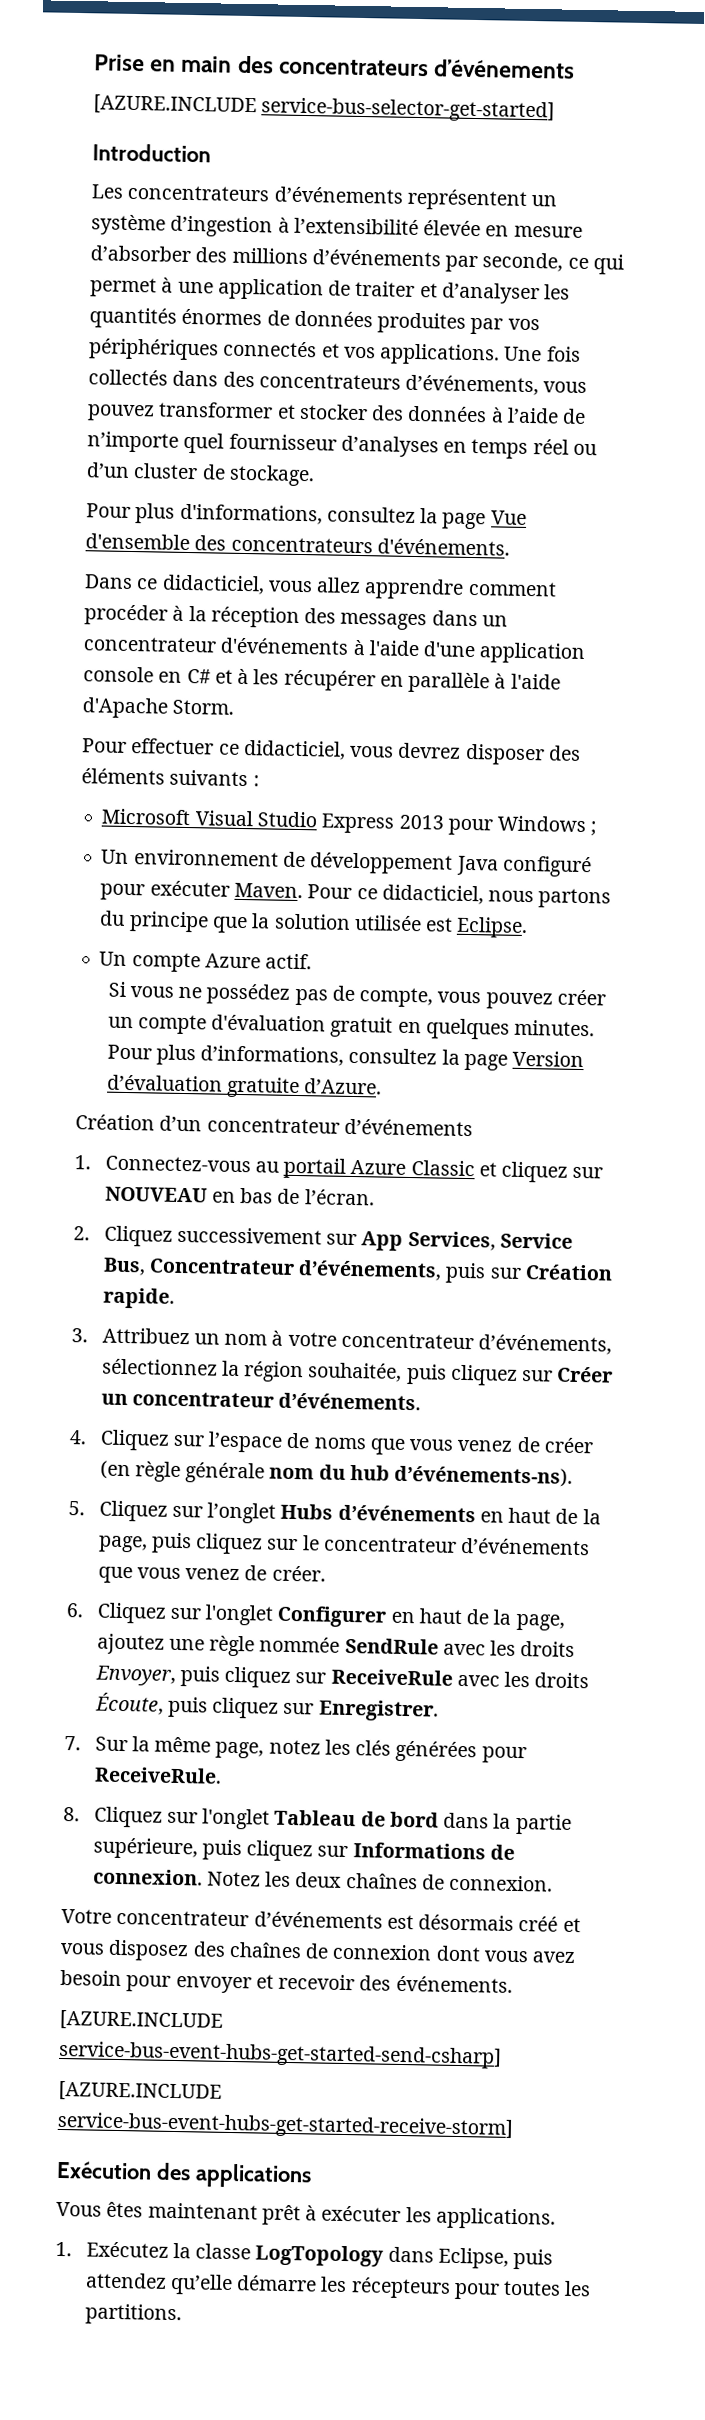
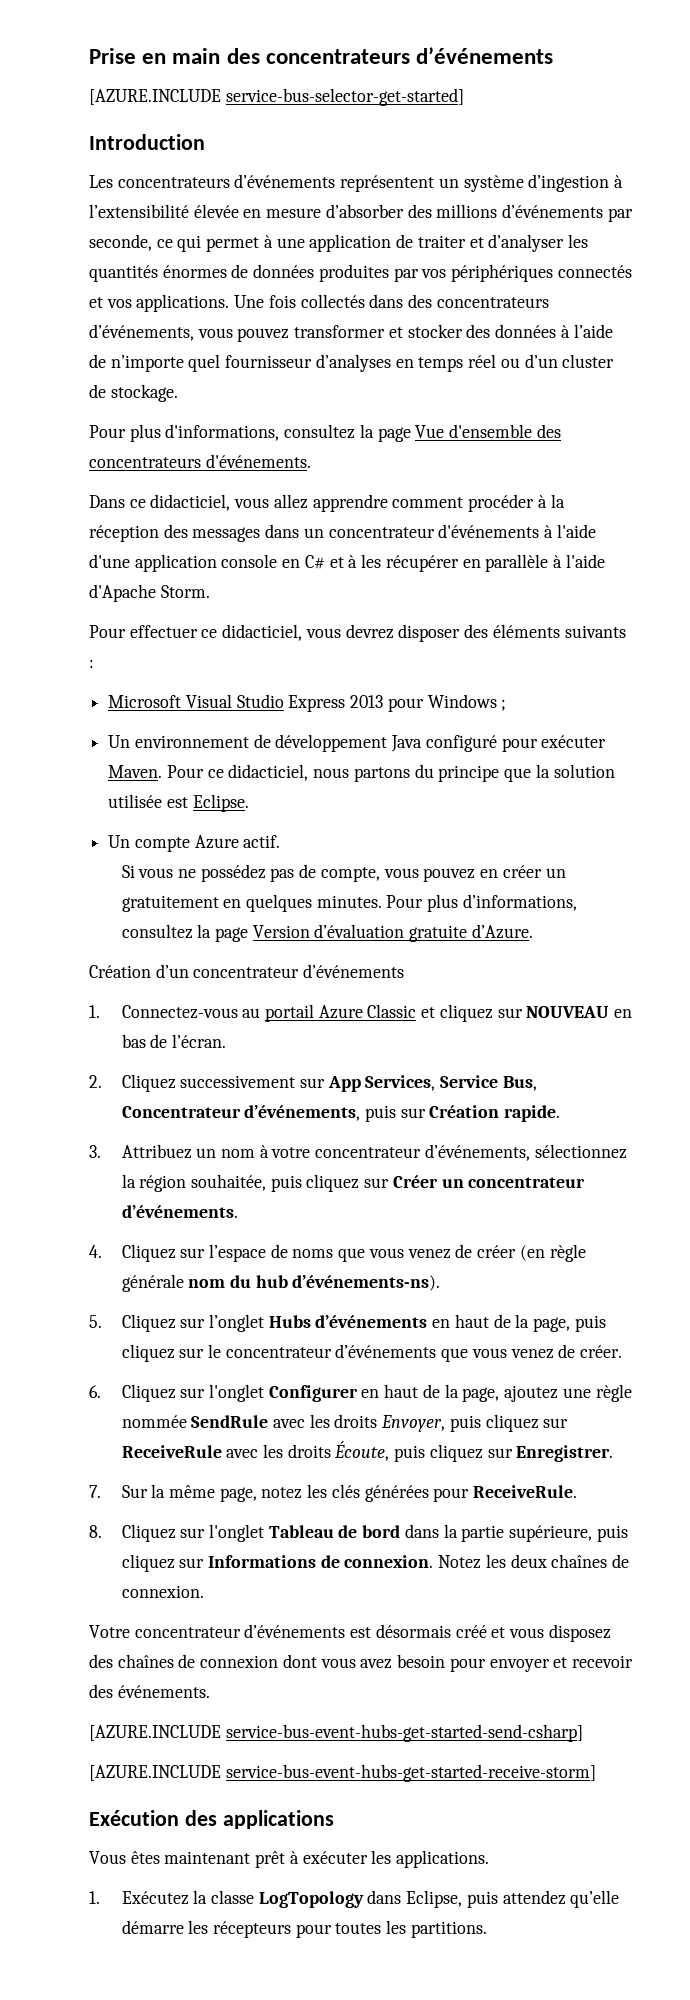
(553, 1001) none -> [480,869,499,878] en
[137,1014,394,1038] compte d'évaluation gratuit -> [121,895,219,912] gratuitement

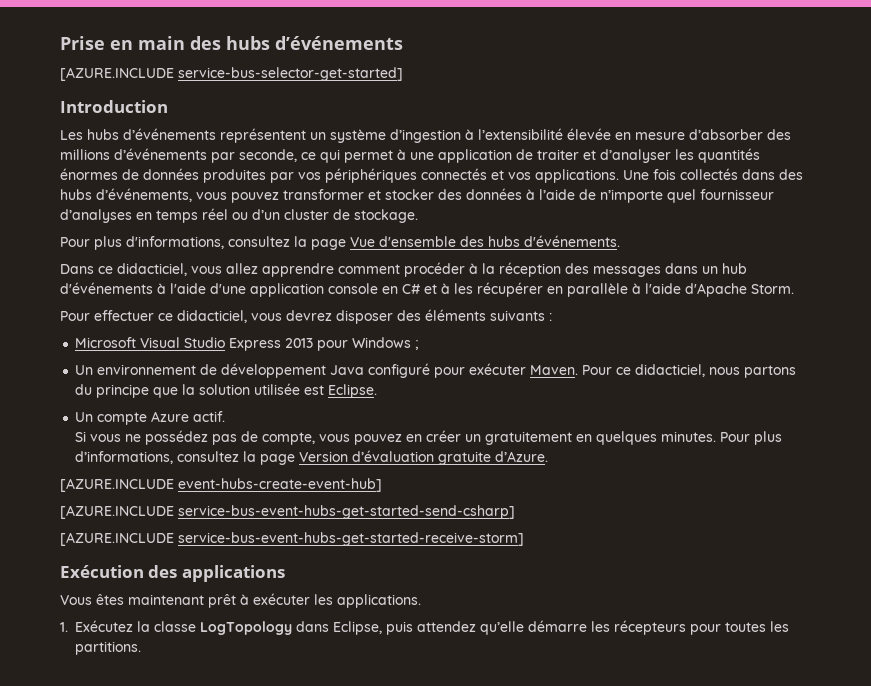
[265,49,410,64] concentrateurs -> [226,36,270,50] hubs
[117,177,230,188] concentrateurs -> [87,129,119,140] hubs
[436,297,549,308] concentrateurs -> [60,189,92,200] hubs
[89,457,201,468] concentrateurs -> [488,236,520,247] hubs
[328,527,435,538] concentrateur -> [722,263,747,274] hub
[89,964,405,978] [89,1004,633,1022] [121,1034,226,1048] [89,1074,537,1092] [121,1105,561,1122] [89,1144,627,1161] [121,1174,586,1192] [121,1205,238,1218] [89,1244,586,1262] [121,1274,441,1292] [89,1314,606,1332] [121,1344,623,1362] [89,1384,632,1402] [121,1414,569,1432] [121,1441,614,1462] [89,1484,578,1502] [89,1524,628,1542] [121,1554,630,1572] [121,1585,204,1598] [89,1624,611,1642] [89,1654,633,1672] [89,1684,210,1698] Création d’un concentrateur d’événements // 1. Connectez-vous au portail Azure Classic et cliquez sur NOUVEAU en bas de l’écran. // 2. Cliquez successivement sur App Services, Service Bus, Concentrateur d’événements, puis sur Création rapide. // 3. Attribuez un nom à votre concentrateur d’événements, sélectionnez la région souhaitée, puis cliquez sur Créer un concentrateur d’événements. // 4. Cliquez sur l’espace de noms que vous venez de créer (en règle générale nom du hub d’événements-ns). // 5. Cliquez sur l’onglet Hubs d’événements en haut de la page, puis cliquez sur le concentrateur d’événements que vous venez de créer. // 6. Cliquez sur l'onglet Configurer en haut de la page, ajoutez une règle nommée SendRule avec les droits Envoyer, puis cliquez sur ReceiveRule avec les droits Écoute, puis cliquez sur Enregistrer. // 7. Sur la même page, notez les clés générées pour ReceiveRule. // 8. Cliquez sur l'onglet Tableau de bord dans la partie supérieure, puis cliquez sur Informations de connexion. Notez les deux chaînes de connexion. // Votre concentrateur d’événements est désormais créé et vous disposez des chaînes de connexion dont vous avez besoin pour envoyer et recevoir des événements. -> [60,478,382,492] [AZURE.INCLUDE event-hubs-create-event-hub]

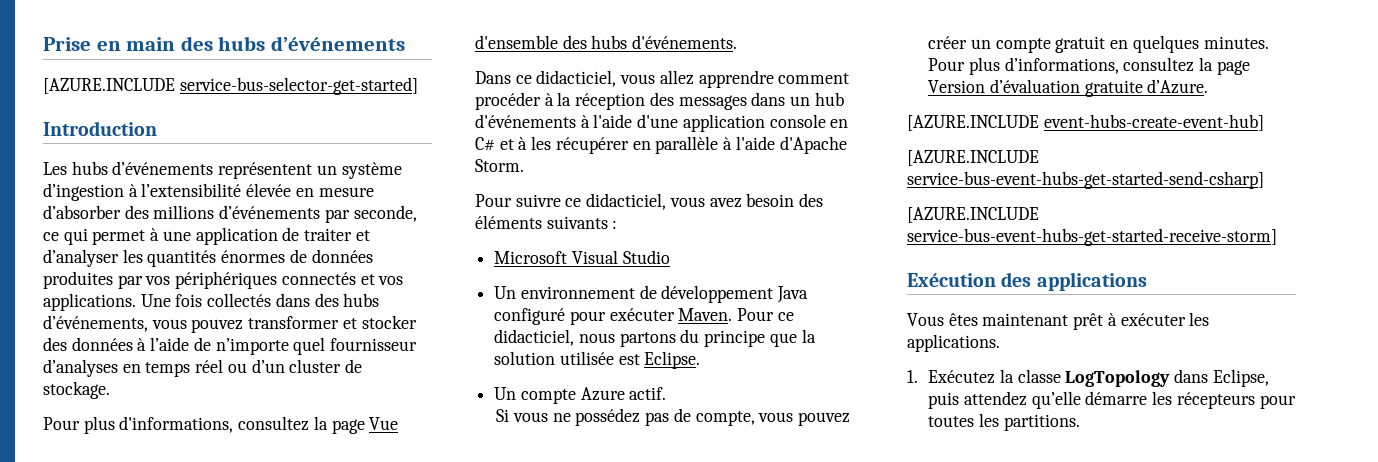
[94,310,393,324] effectuer ce didacticiel, vous devrez disposer -> [515,193,795,210] suivre ce didacticiel, vous avez besoin
[229,337,420,351] Express 2013 pour Windows ; -> (670, 257) none
[406,434,423,442] en -> (851, 419) none
[485,431,573,445] gratuitement -> [995,36,1106,53] compte gratuit

